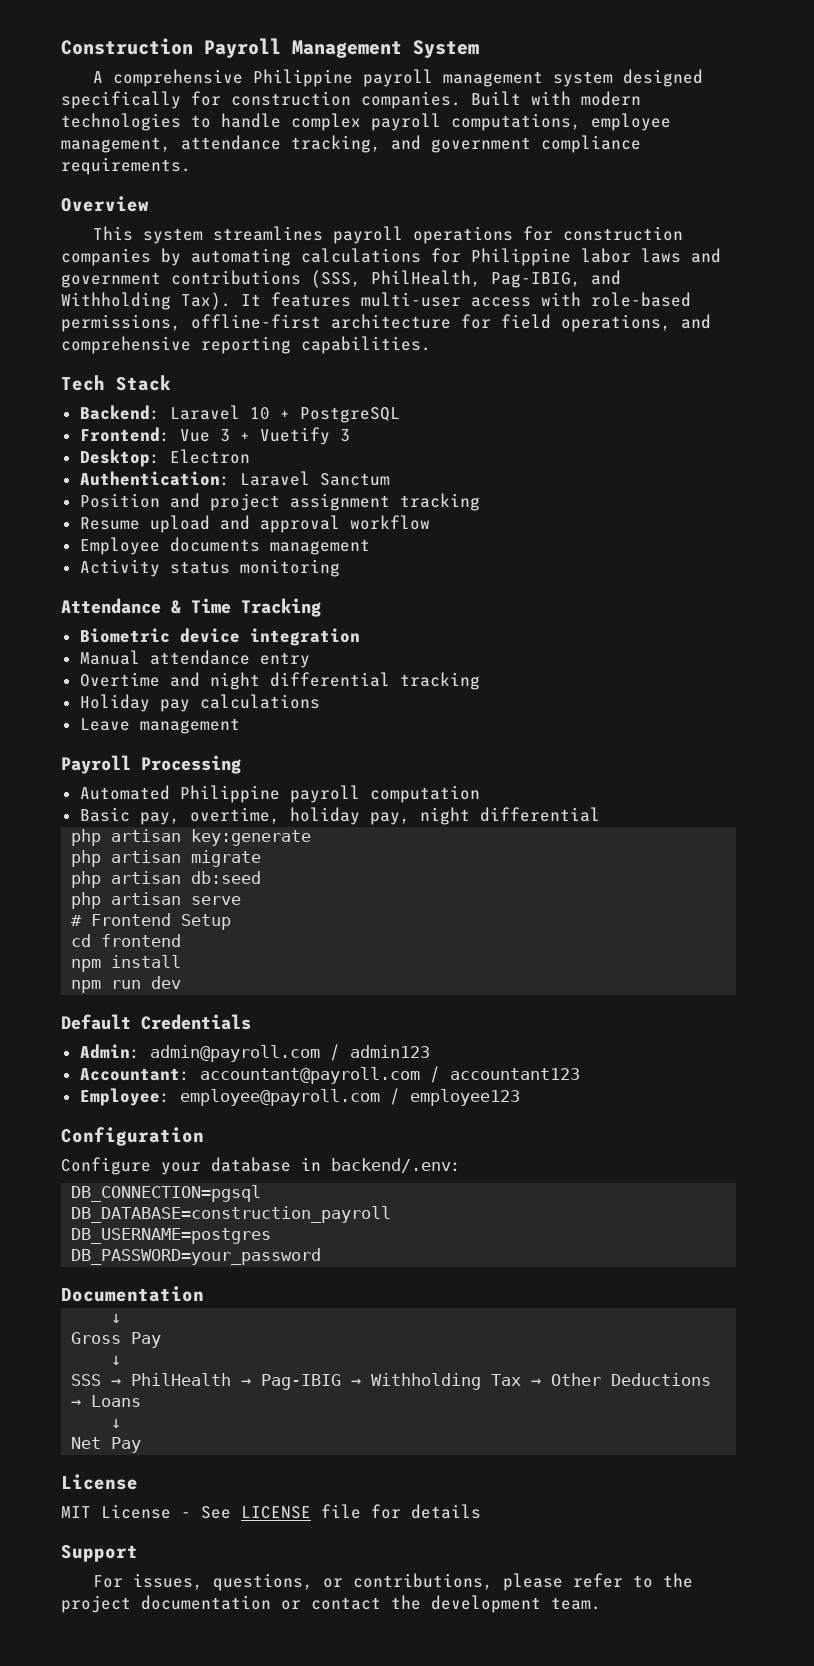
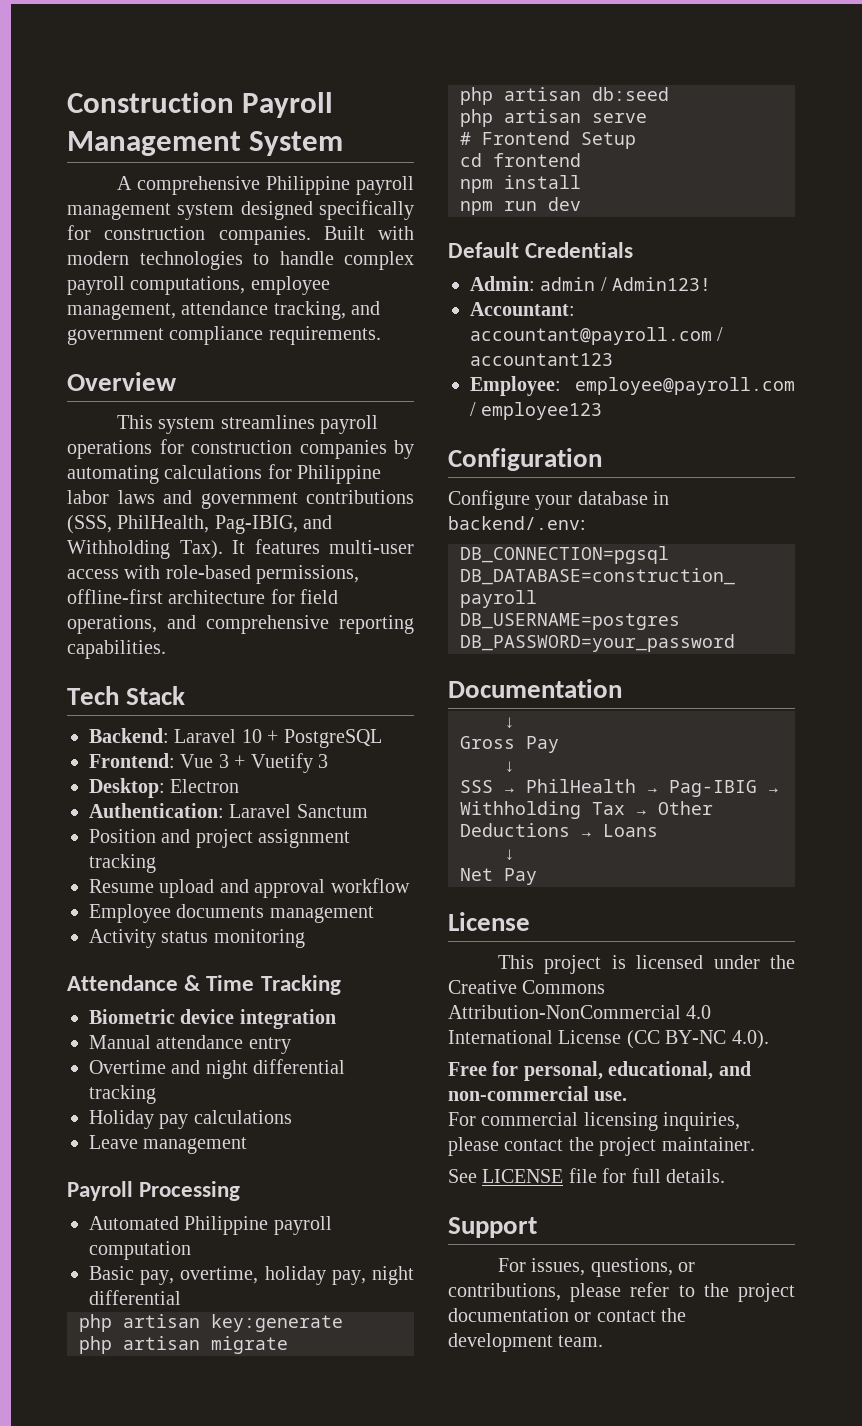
[149,1044,430,1062] admin@payroll.com / admin123 -> [540,277,712,291] admin / Admin123!
[61,1504,191,1519] MIT License - -> [497,955,795,974] [448,980,606,994] [448,1005,712,1019] [448,1030,769,1049] [448,1061,751,1081] [448,1086,628,1101] [448,1112,741,1131] [448,1137,755,1156] This project is licensed under the Creative Commons Attribution-NonCommercial 4.0 International License (CC BY-NC 4.0). // Free for personal, educational, and non-commercial use. // For commercial licensing inquiries, please contact the project maintainer. //
[411,1504,481,1519] details -> [631,1168,725,1183] full details.

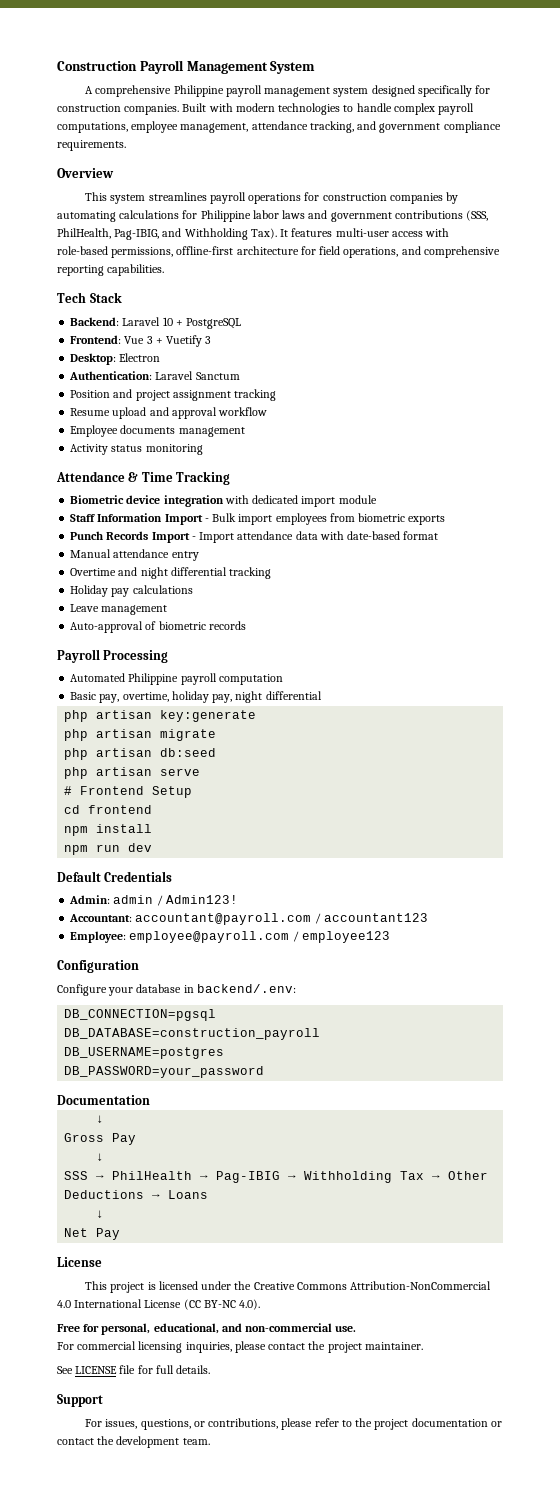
(336, 1019) none -> [224,495,377,507] [70,513,446,525] [70,531,439,543] with dedicated import module // Staff Information Import - Bulk import employees from biometric exports // Punch Records Import - Import attendance data with date-based format
(248, 1145) none -> [70,621,246,633] // Auto-approval of biometric records

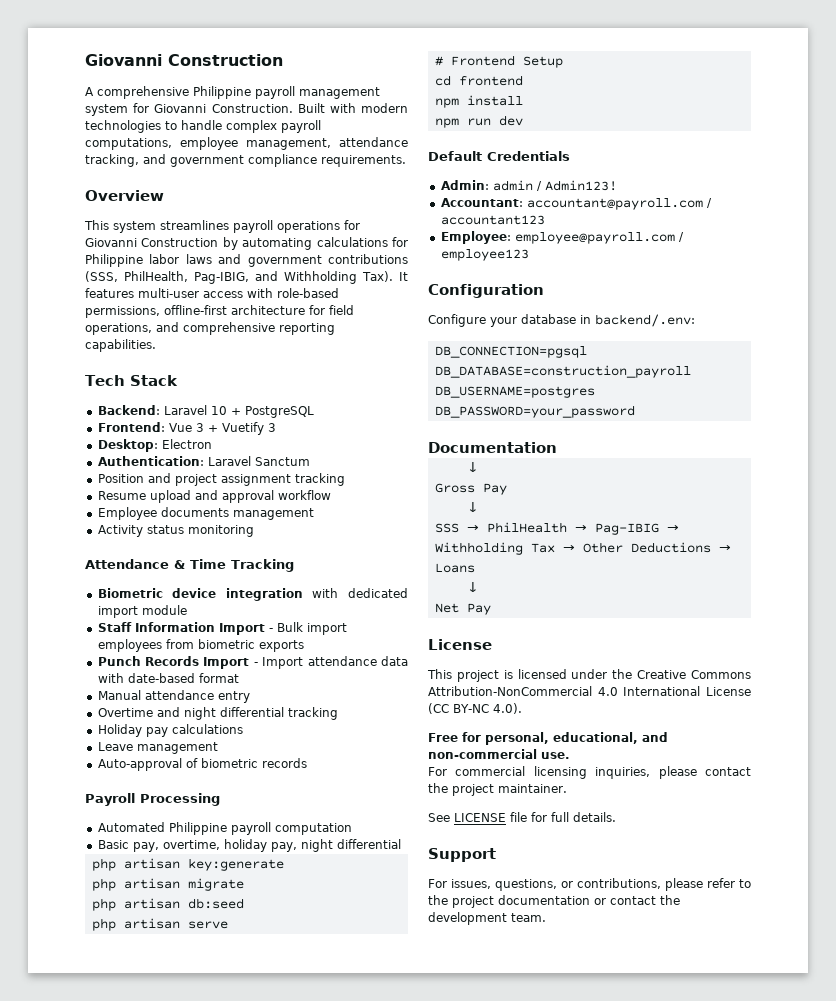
[57,60,316,74] Construction Payroll Management System -> [85,54,283,66] Giovanni Construction
[371,85,491,97] [57,104,180,115] designed specifically for construction companies. -> [133,103,293,113] for Giovanni Construction.
[322,193,443,204] construction companies -> [85,238,219,247] Giovanni Construction

